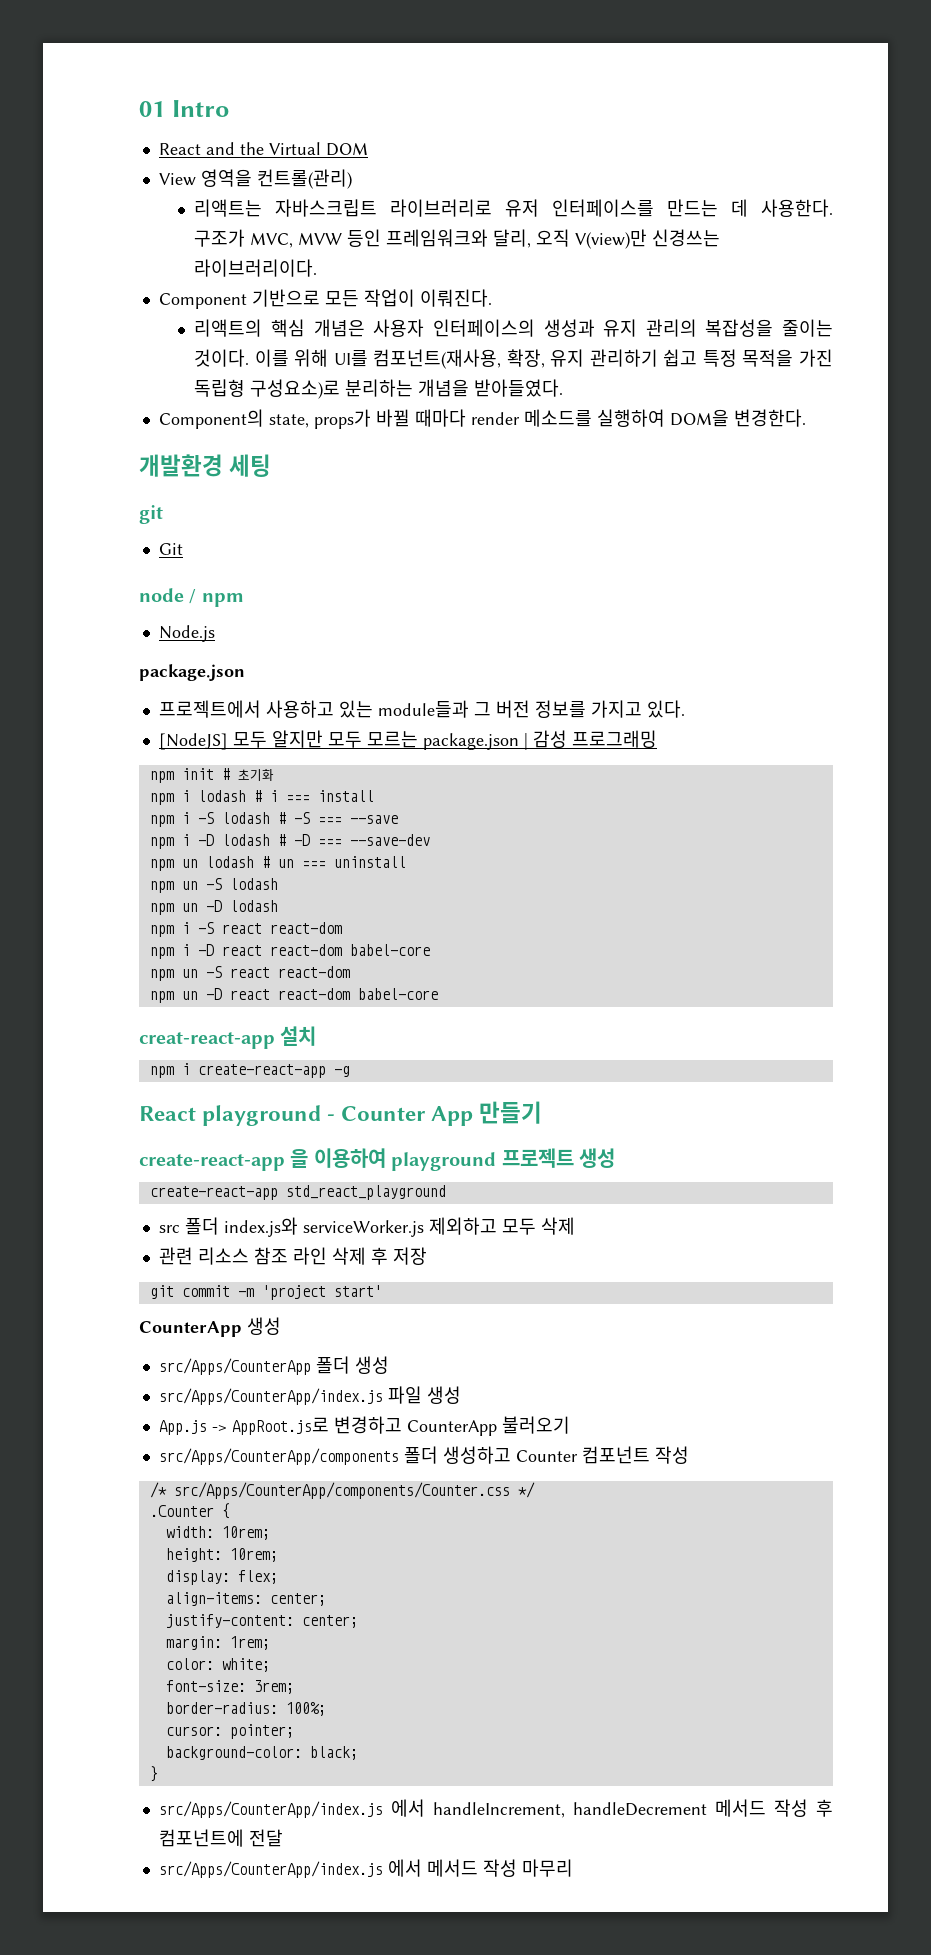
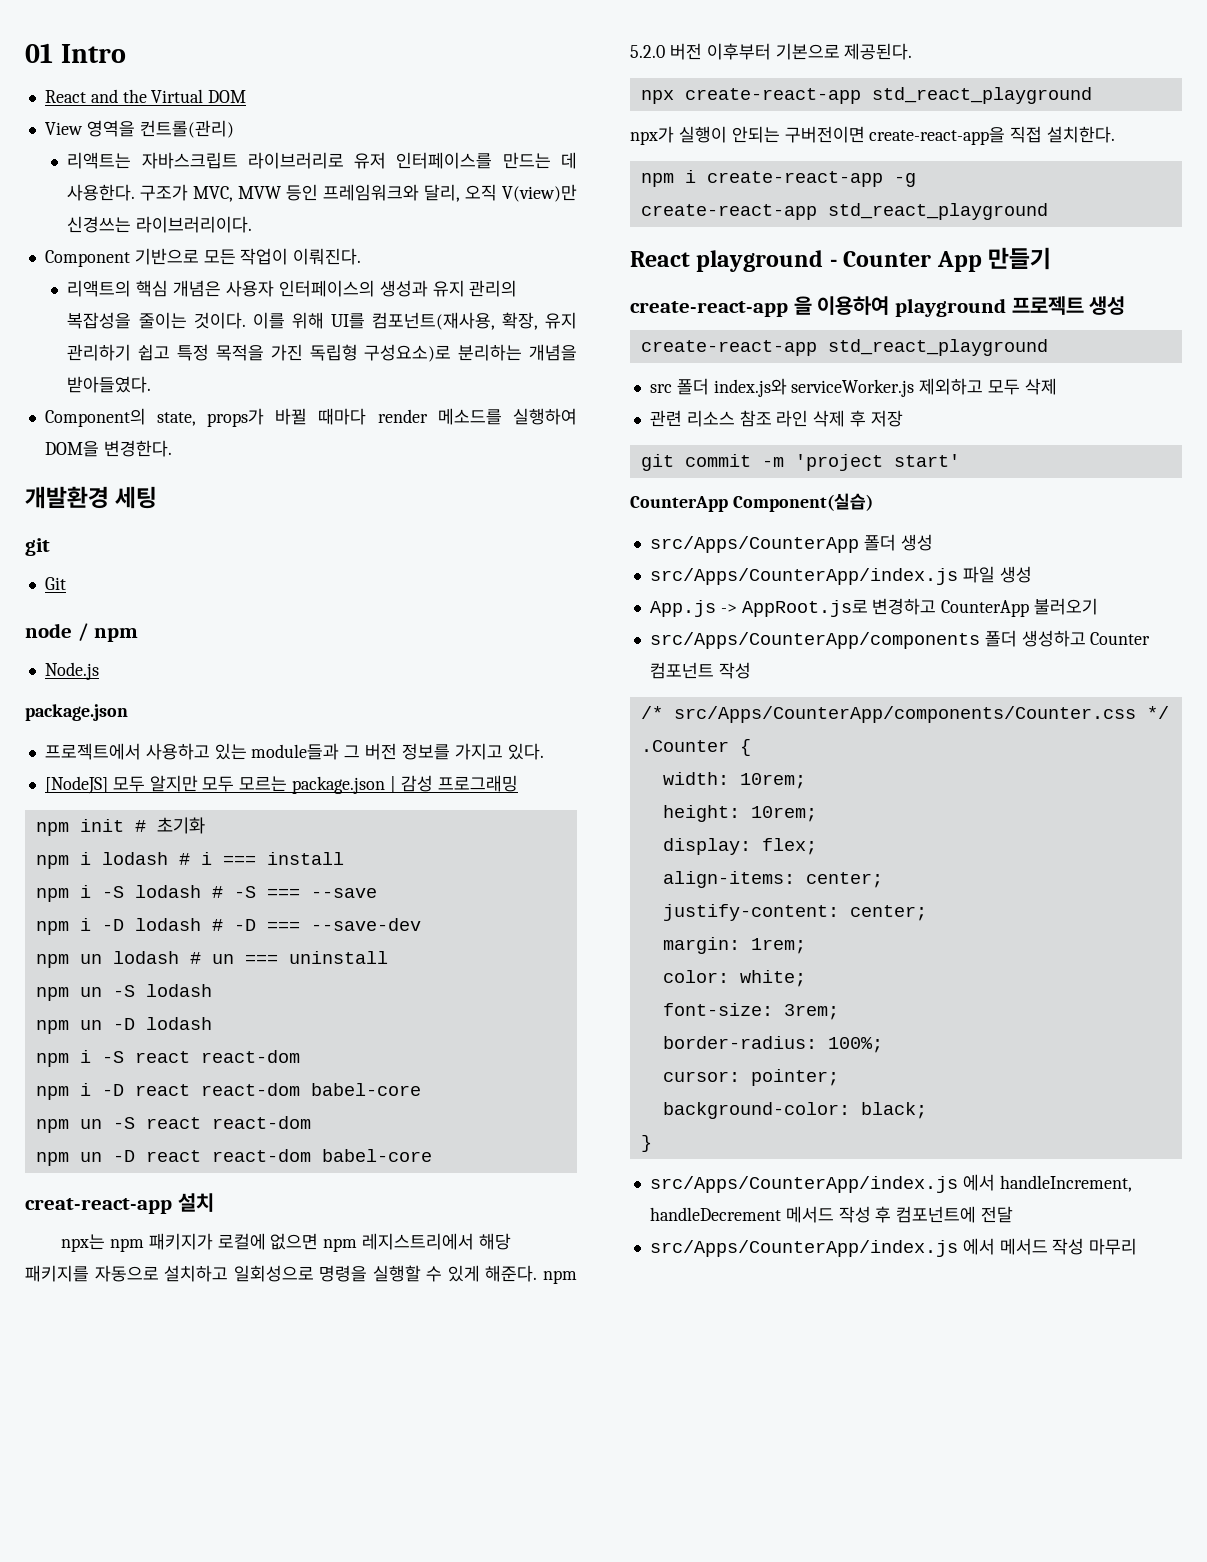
(317, 1036) none -> [60,1233,511,1252] [25,1265,577,1284] [630,43,913,60] [640,87,1092,104] [630,126,1116,145] // npx는 npm 패키지가 로컬에 없으면 npm 레지스트리에서 해당 패키지를 자동으로 설치하고 일회성으로 명령을 실행할 수 있게 해준다. npm 5.2.0 버전 이후부터 기본으로 제공된다. // npx create-react-app std_react_playground // npx가 실행이 안되는 구버전이면 create-react-app을 직접 설치한다.
(350, 1071) none -> [640,203,1048,220] // create-react-app std_react_playground
[247,1317,281,1335] 생성 -> [732,493,873,512] Component(실습)

